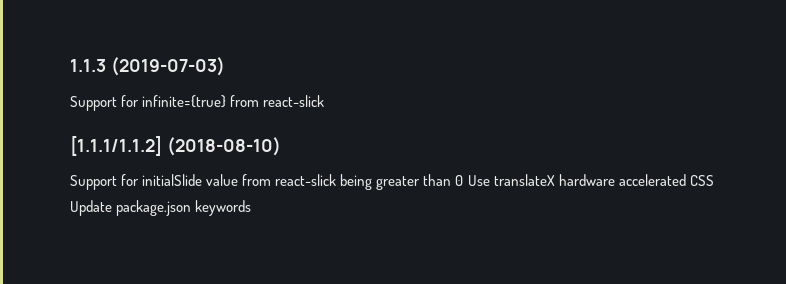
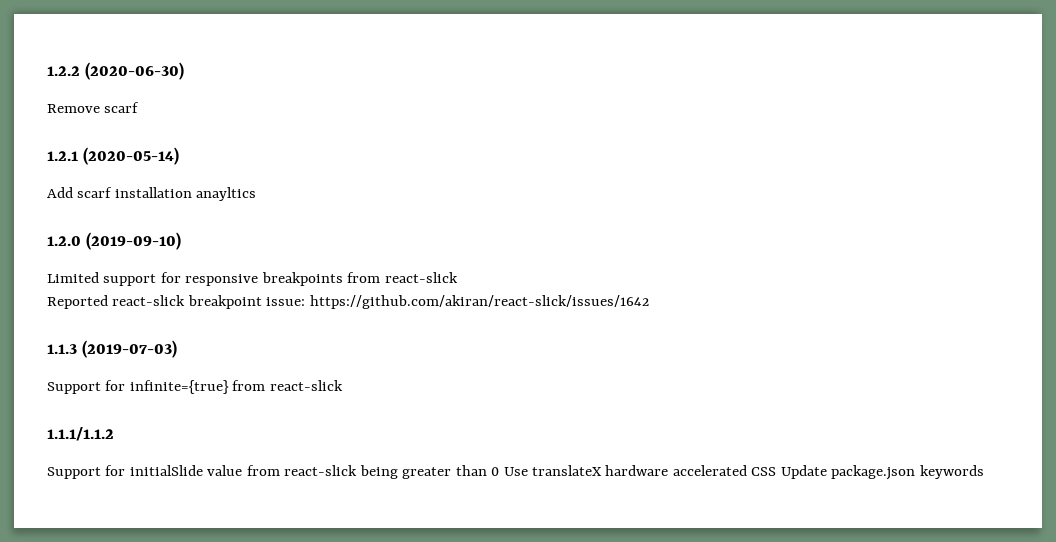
(70, 65) none -> [47,62,185,80] [47,102,140,113] [47,147,180,165] [47,187,257,201] [47,232,182,250] [47,272,458,286] [47,295,649,309] 1.2.2 (2020-06-30) // Remove scarf // 1.2.1 (2020-05-14) // Add scarf installation anayltics // 1.2.0 (2019-09-10) // Limited support for responsive breakpoints from react-slick // Reported react-slick breakpoint issue: https://github.com/akiran/react-slick/issues/1642 //
[70,136,281,156] [1.1.1/1.1.2] (2018-08-10) -> [47,427,114,441] 1.1.1/1.1.2

